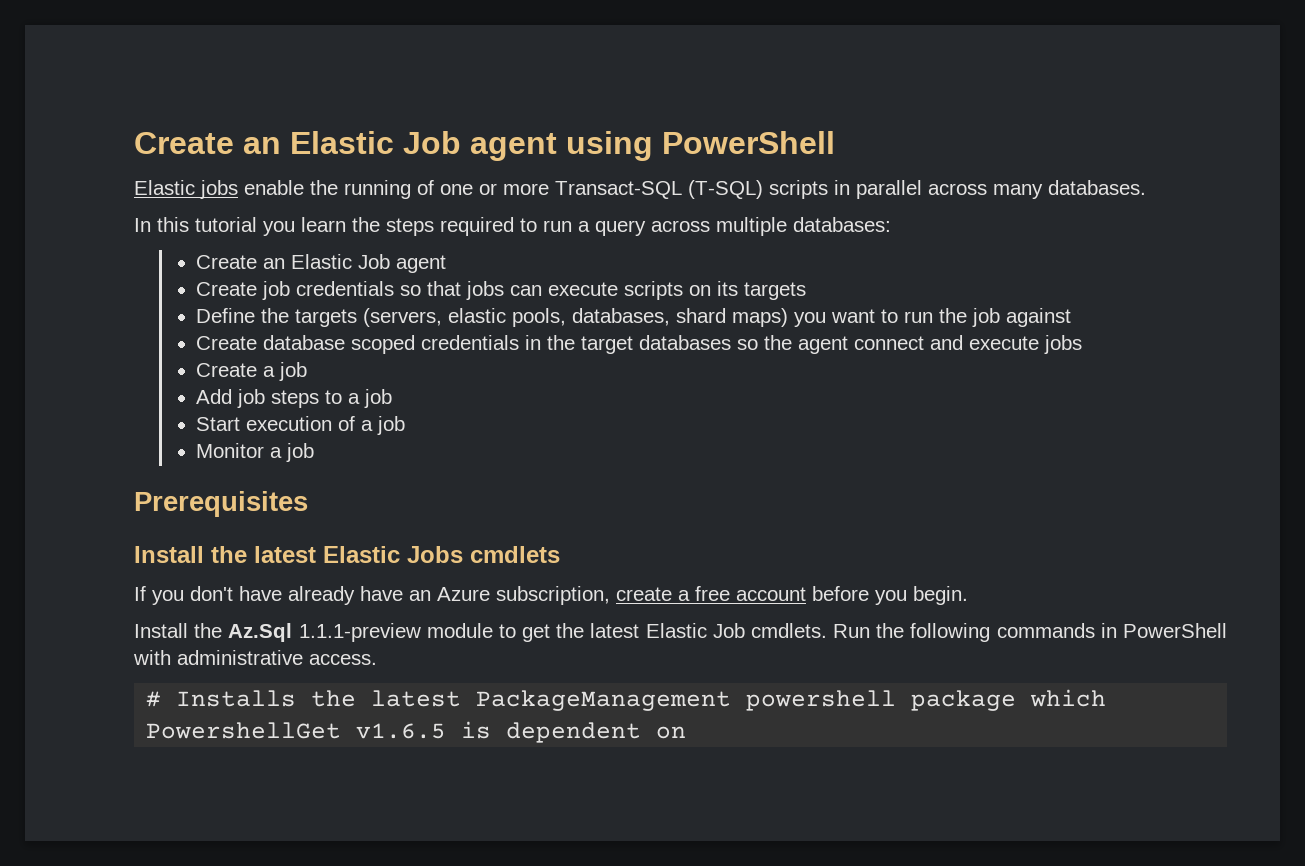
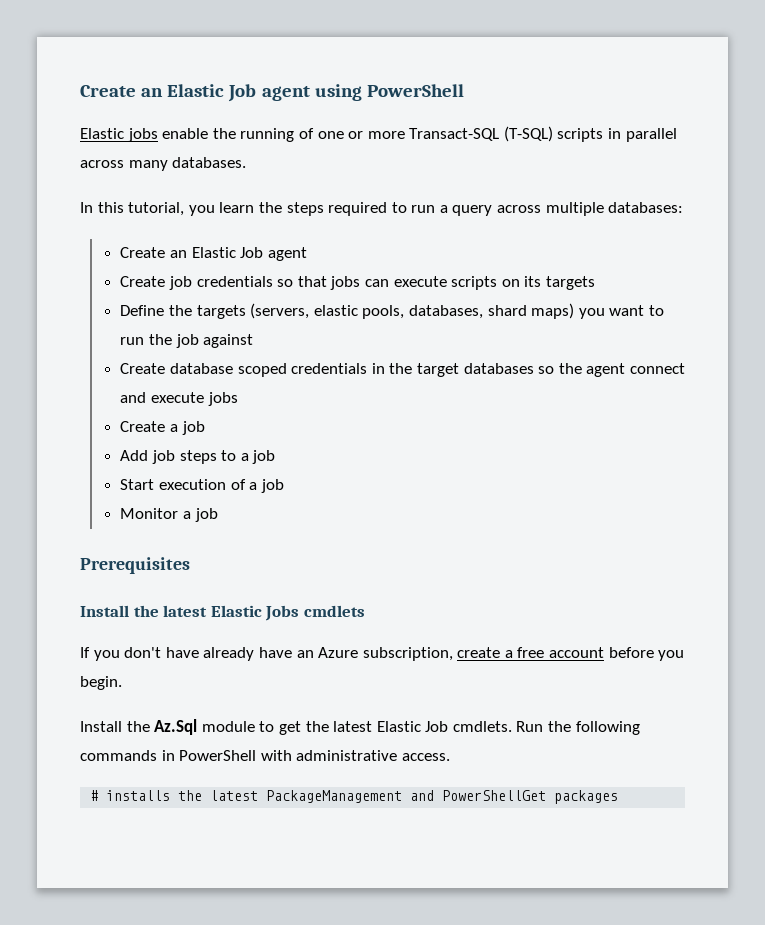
[195,217,257,232] tutorial -> [128,202,185,216] tutorial,
[298,623,421,642] 1.1.1-preview -> (198, 727) none
[176,690,297,707] Installs -> [106,790,171,801] installs
[746,689,1107,711] [146,721,687,743] powershell package which PowershellGet v1.6.5 is dependent on -> [410,790,619,804] and PowerShellGet packages

